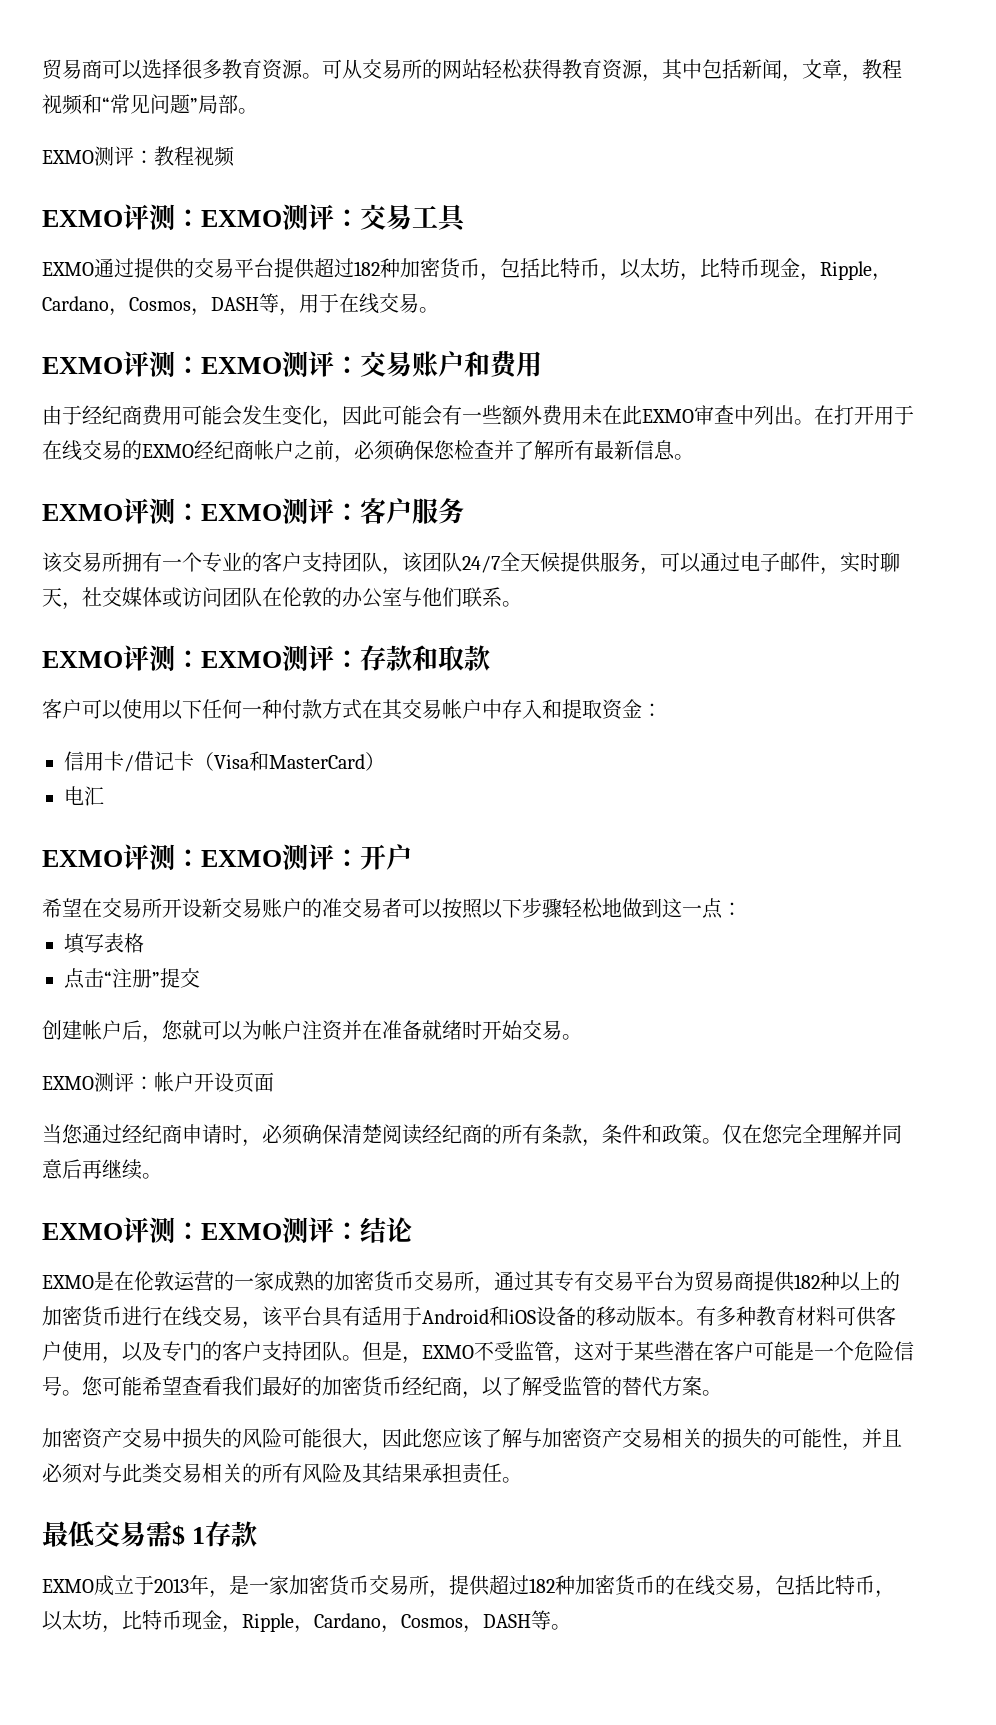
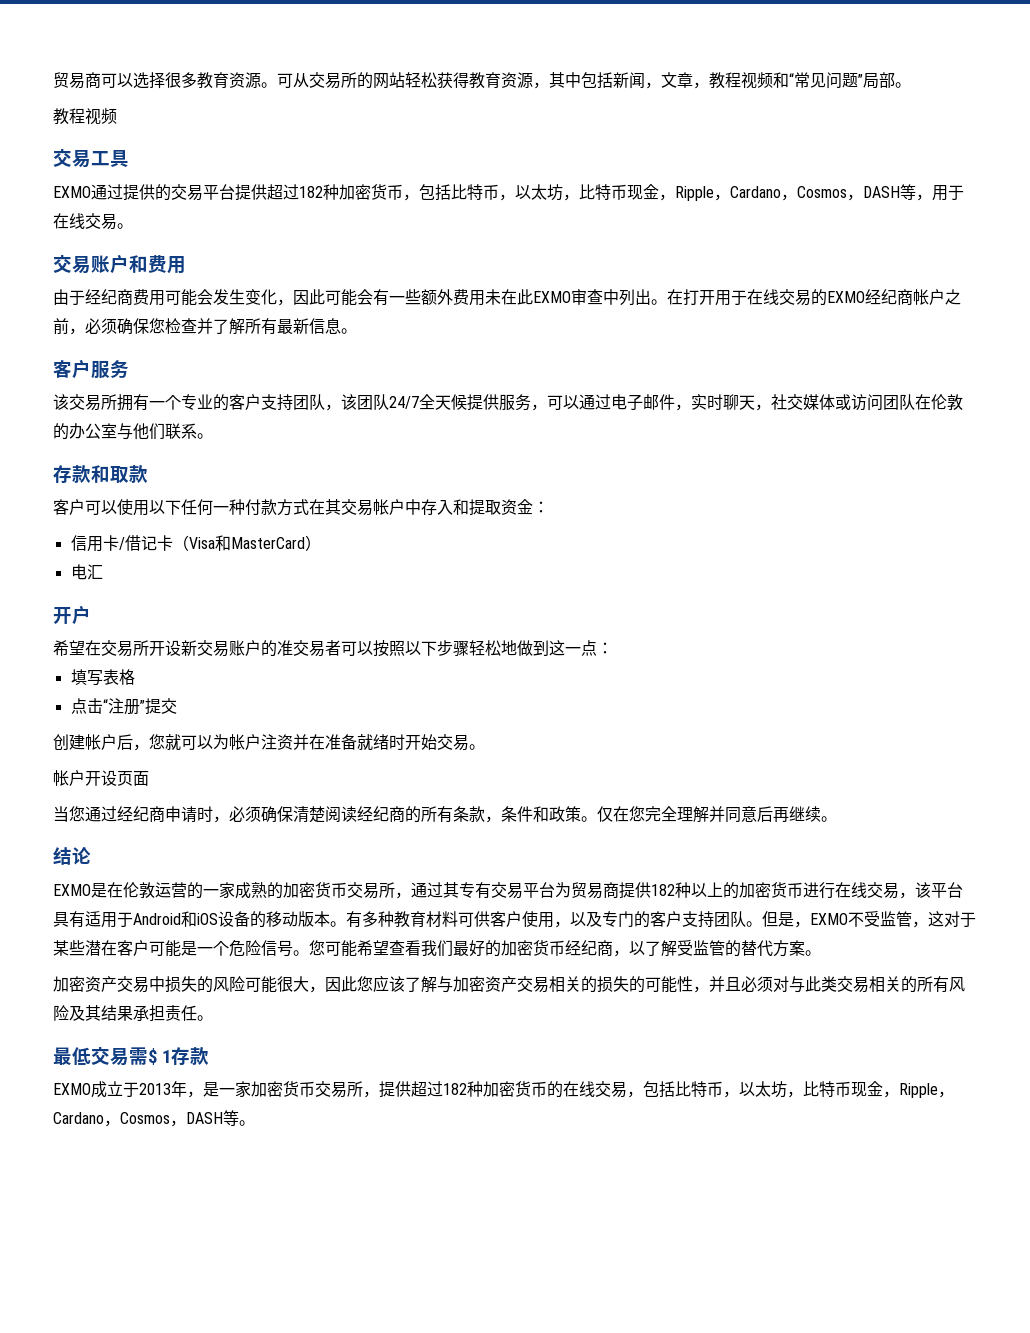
[42,146,154,166] EXMO测评： -> (911, 85) none
[42,204,360,230] EXMO评测：EXMO测评： -> (117, 116) none
[42,351,360,377] EXMO评测：EXMO测评： -> (133, 226) none
[42,498,360,524] EXMO评测：EXMO测评： -> (357, 331) none
[42,645,360,671] EXMO评测：EXMO测评： -> (213, 436) none
[42,844,360,870] EXMO评测：EXMO测评： -> (103, 572) none
[42,1072,154,1092] EXMO测评： -> (485, 747) none
[42,1217,360,1243] EXMO评测：EXMO测评： -> (837, 819) none

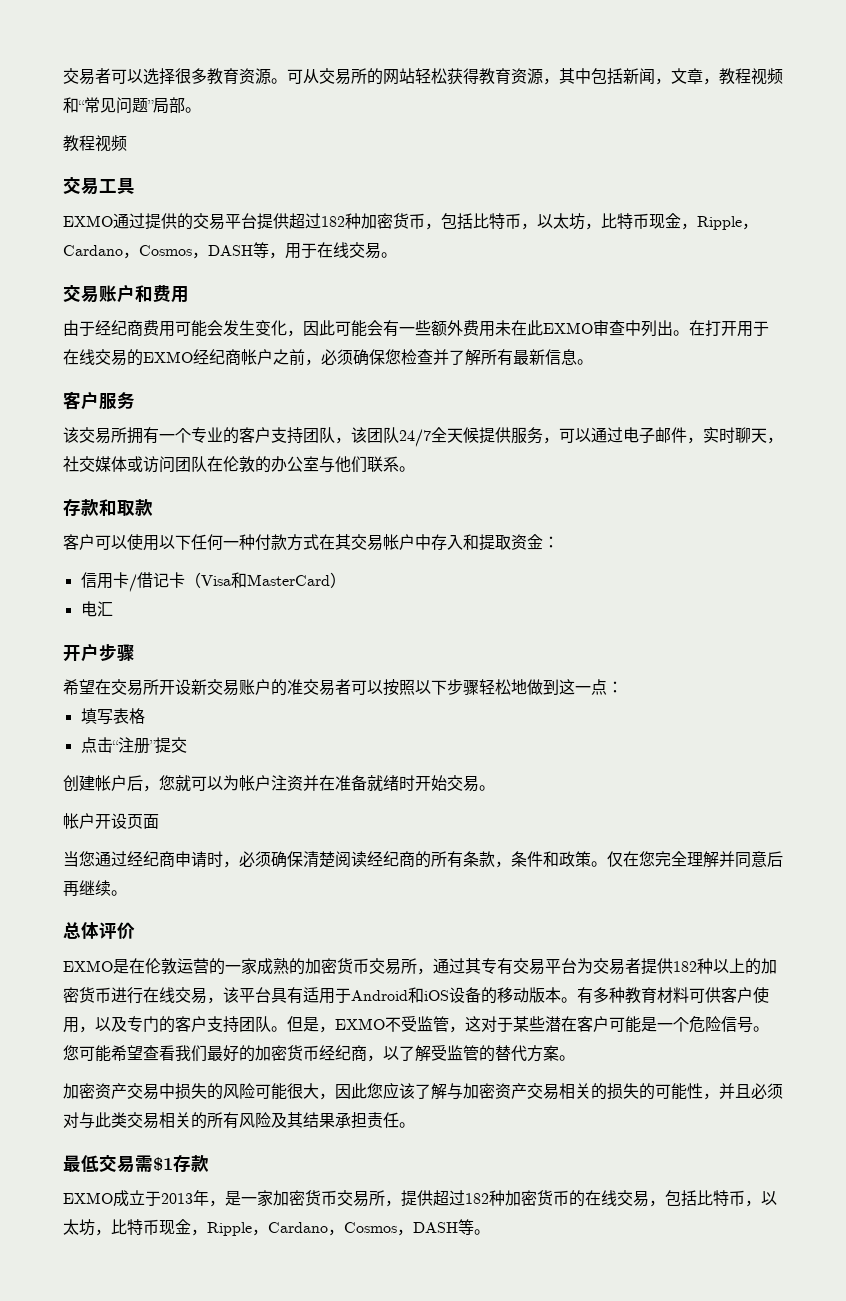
[53,72,101,89] 贸易商 -> [63,68,111,85] 交易者
(91, 615) none -> [99,644,135,662] 步骤
[53,847,91,865] 结论 -> [63,922,135,939] 总体评价
[571,882,619,899] 贸易商 -> [593,958,641,975] 交易者
[148,1048,171,1065] $ 1 -> [153,1157,173,1171] $1

